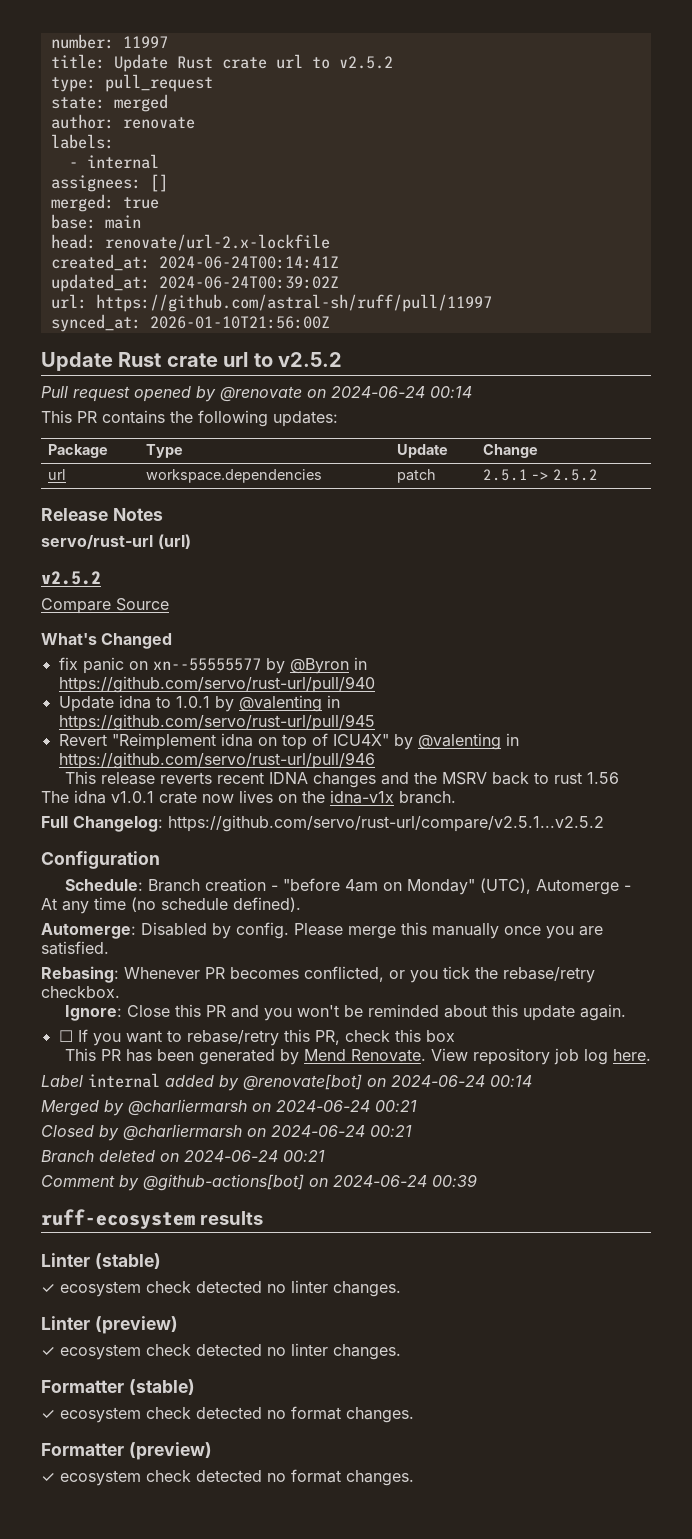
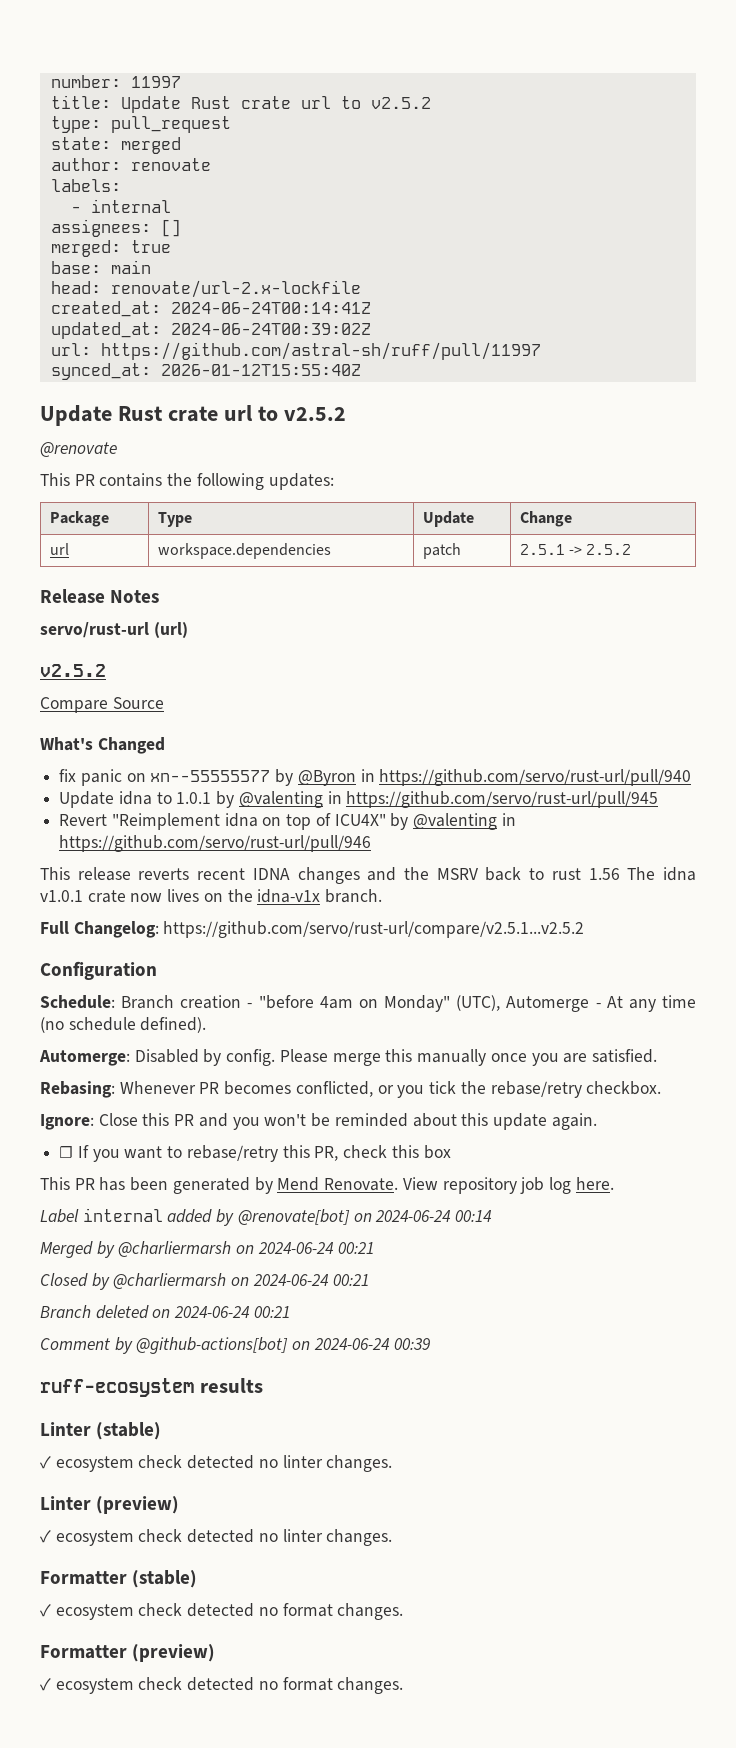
[149,316,330,329] [41,352,342,371] [41,386,472,402] 2026-01-10T21:56:00Z // Update Rust crate url to v2.5.2 // Pull request opened by @renovate on 2024-06-24 00:14 -> [160,364,361,376] [40,405,346,426] [40,442,117,457] 2026-01-12T15:55:40Z // Update Rust crate url to v2.5.2 // @renovate

